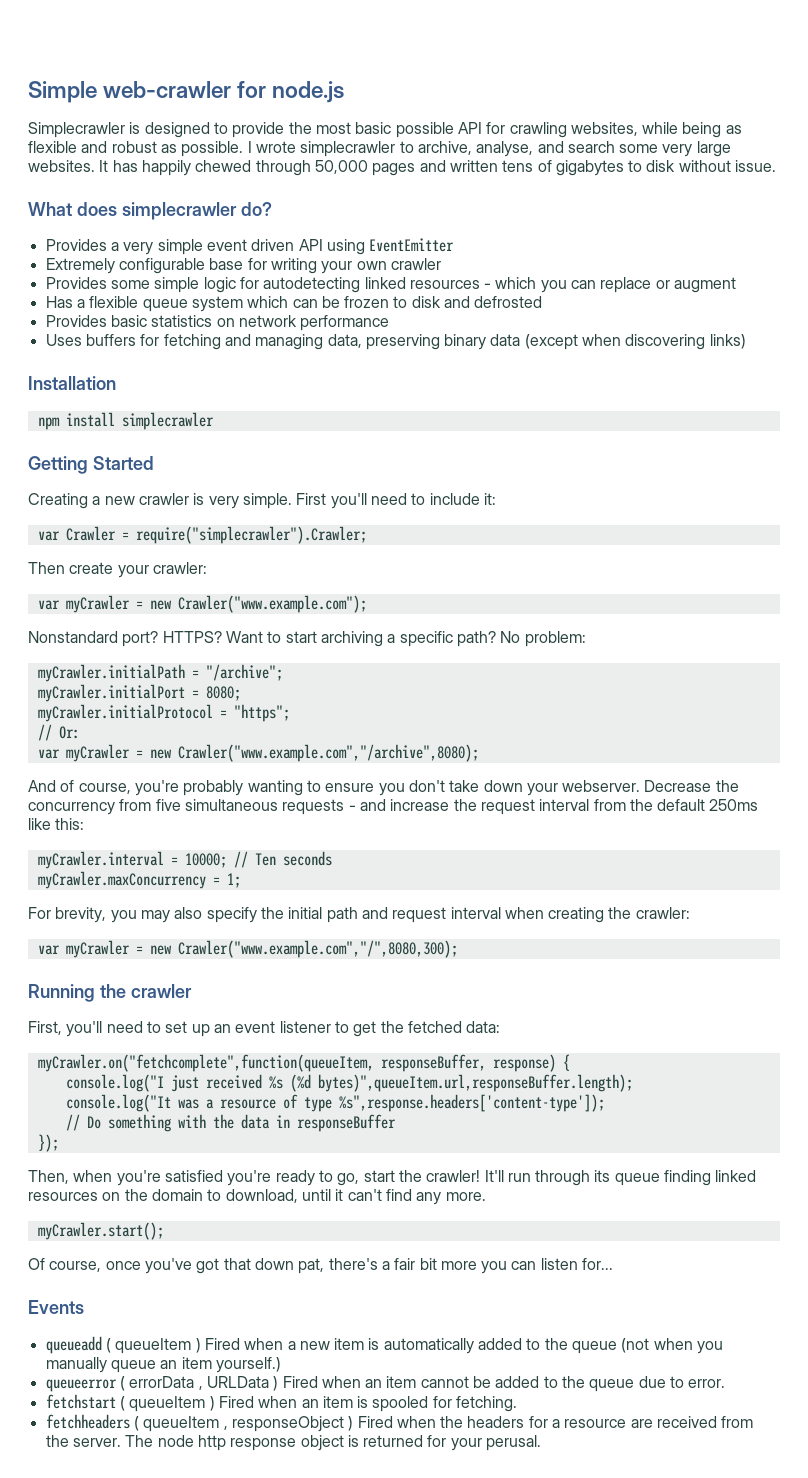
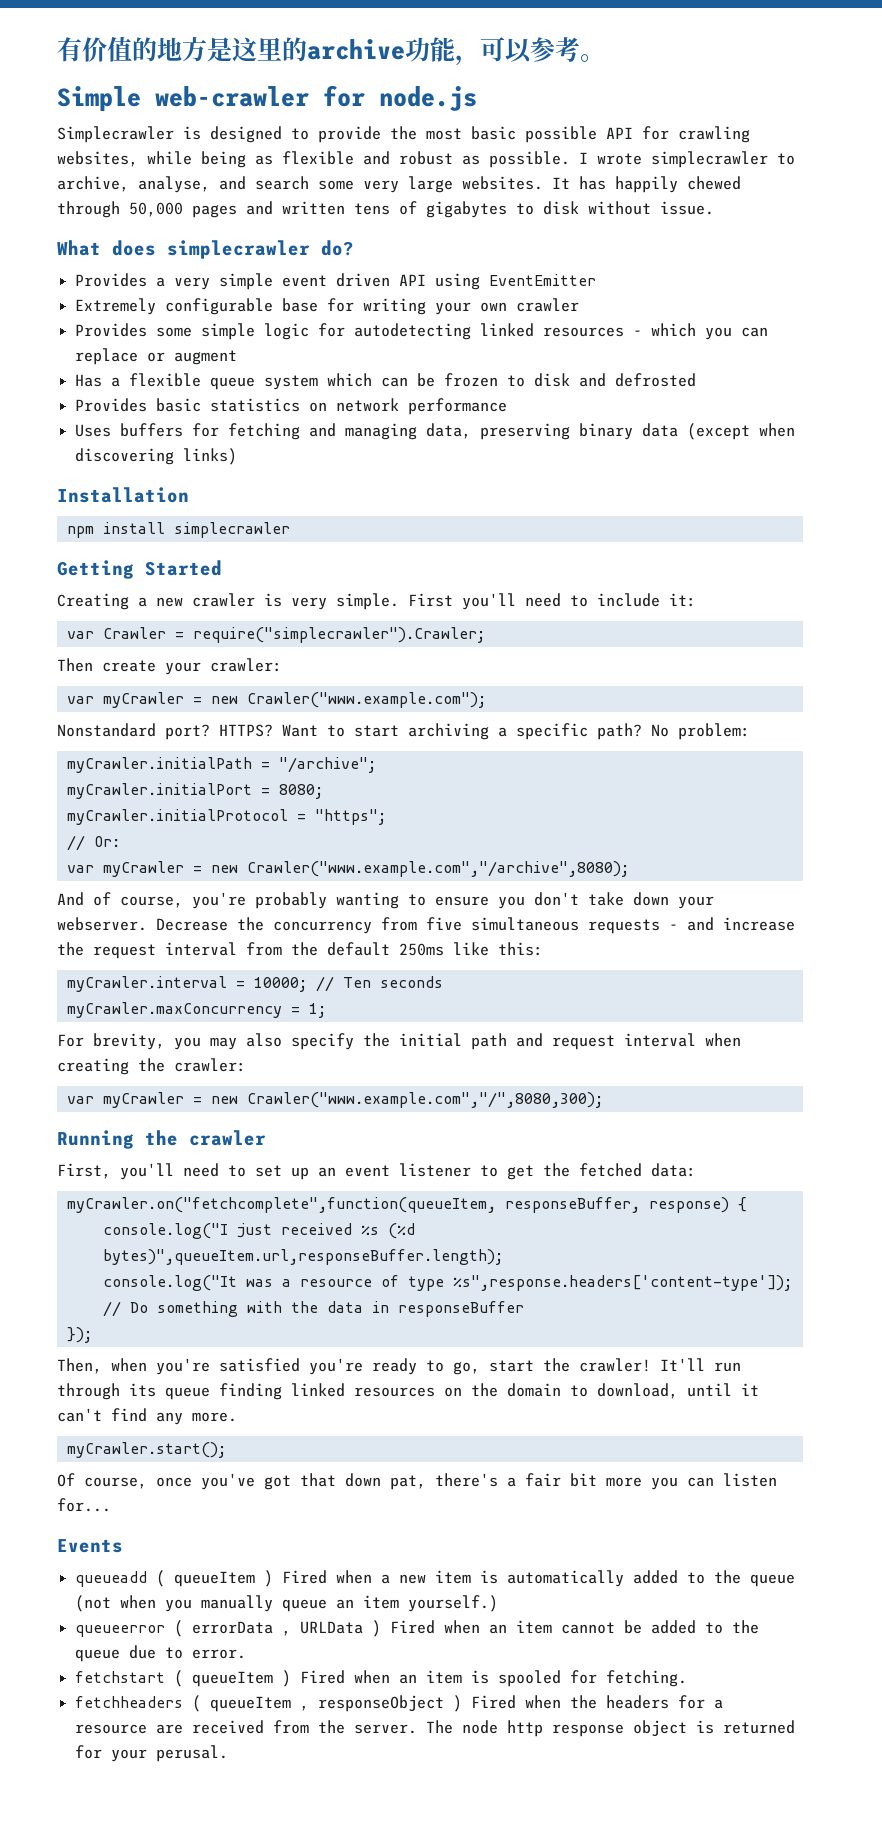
(28, 92) none -> [57,36,605,66] 有价值的地方是这里的archive功能，可以参考。 //

